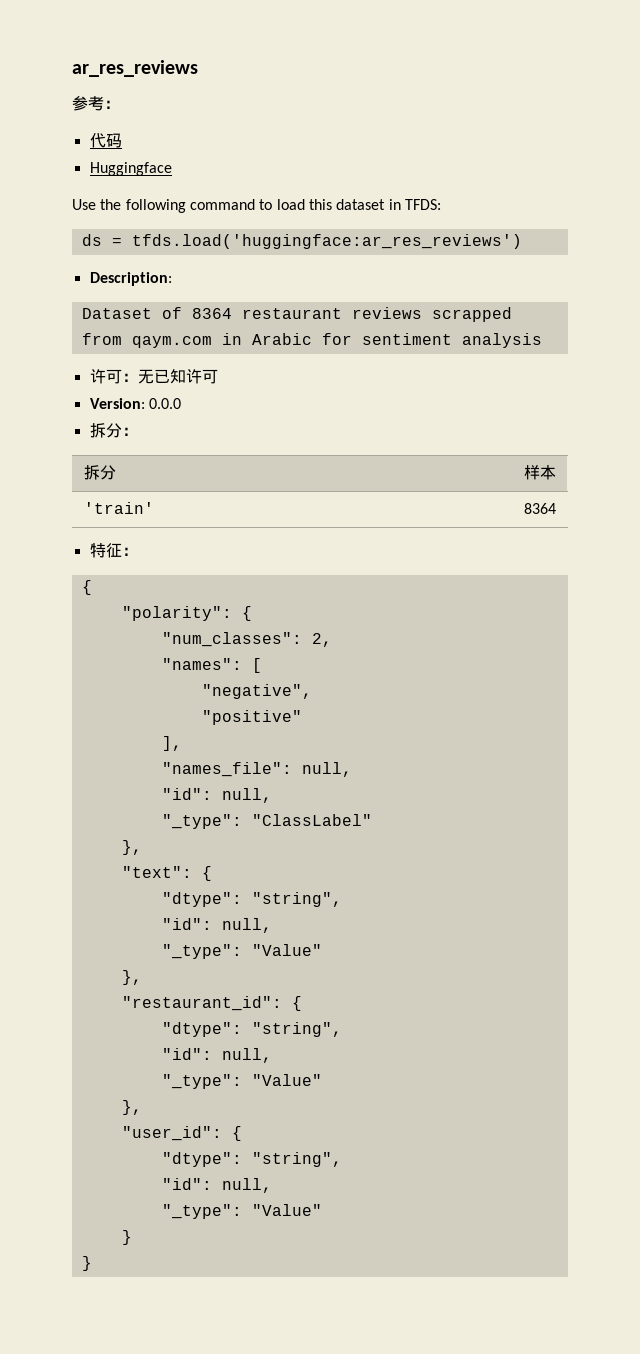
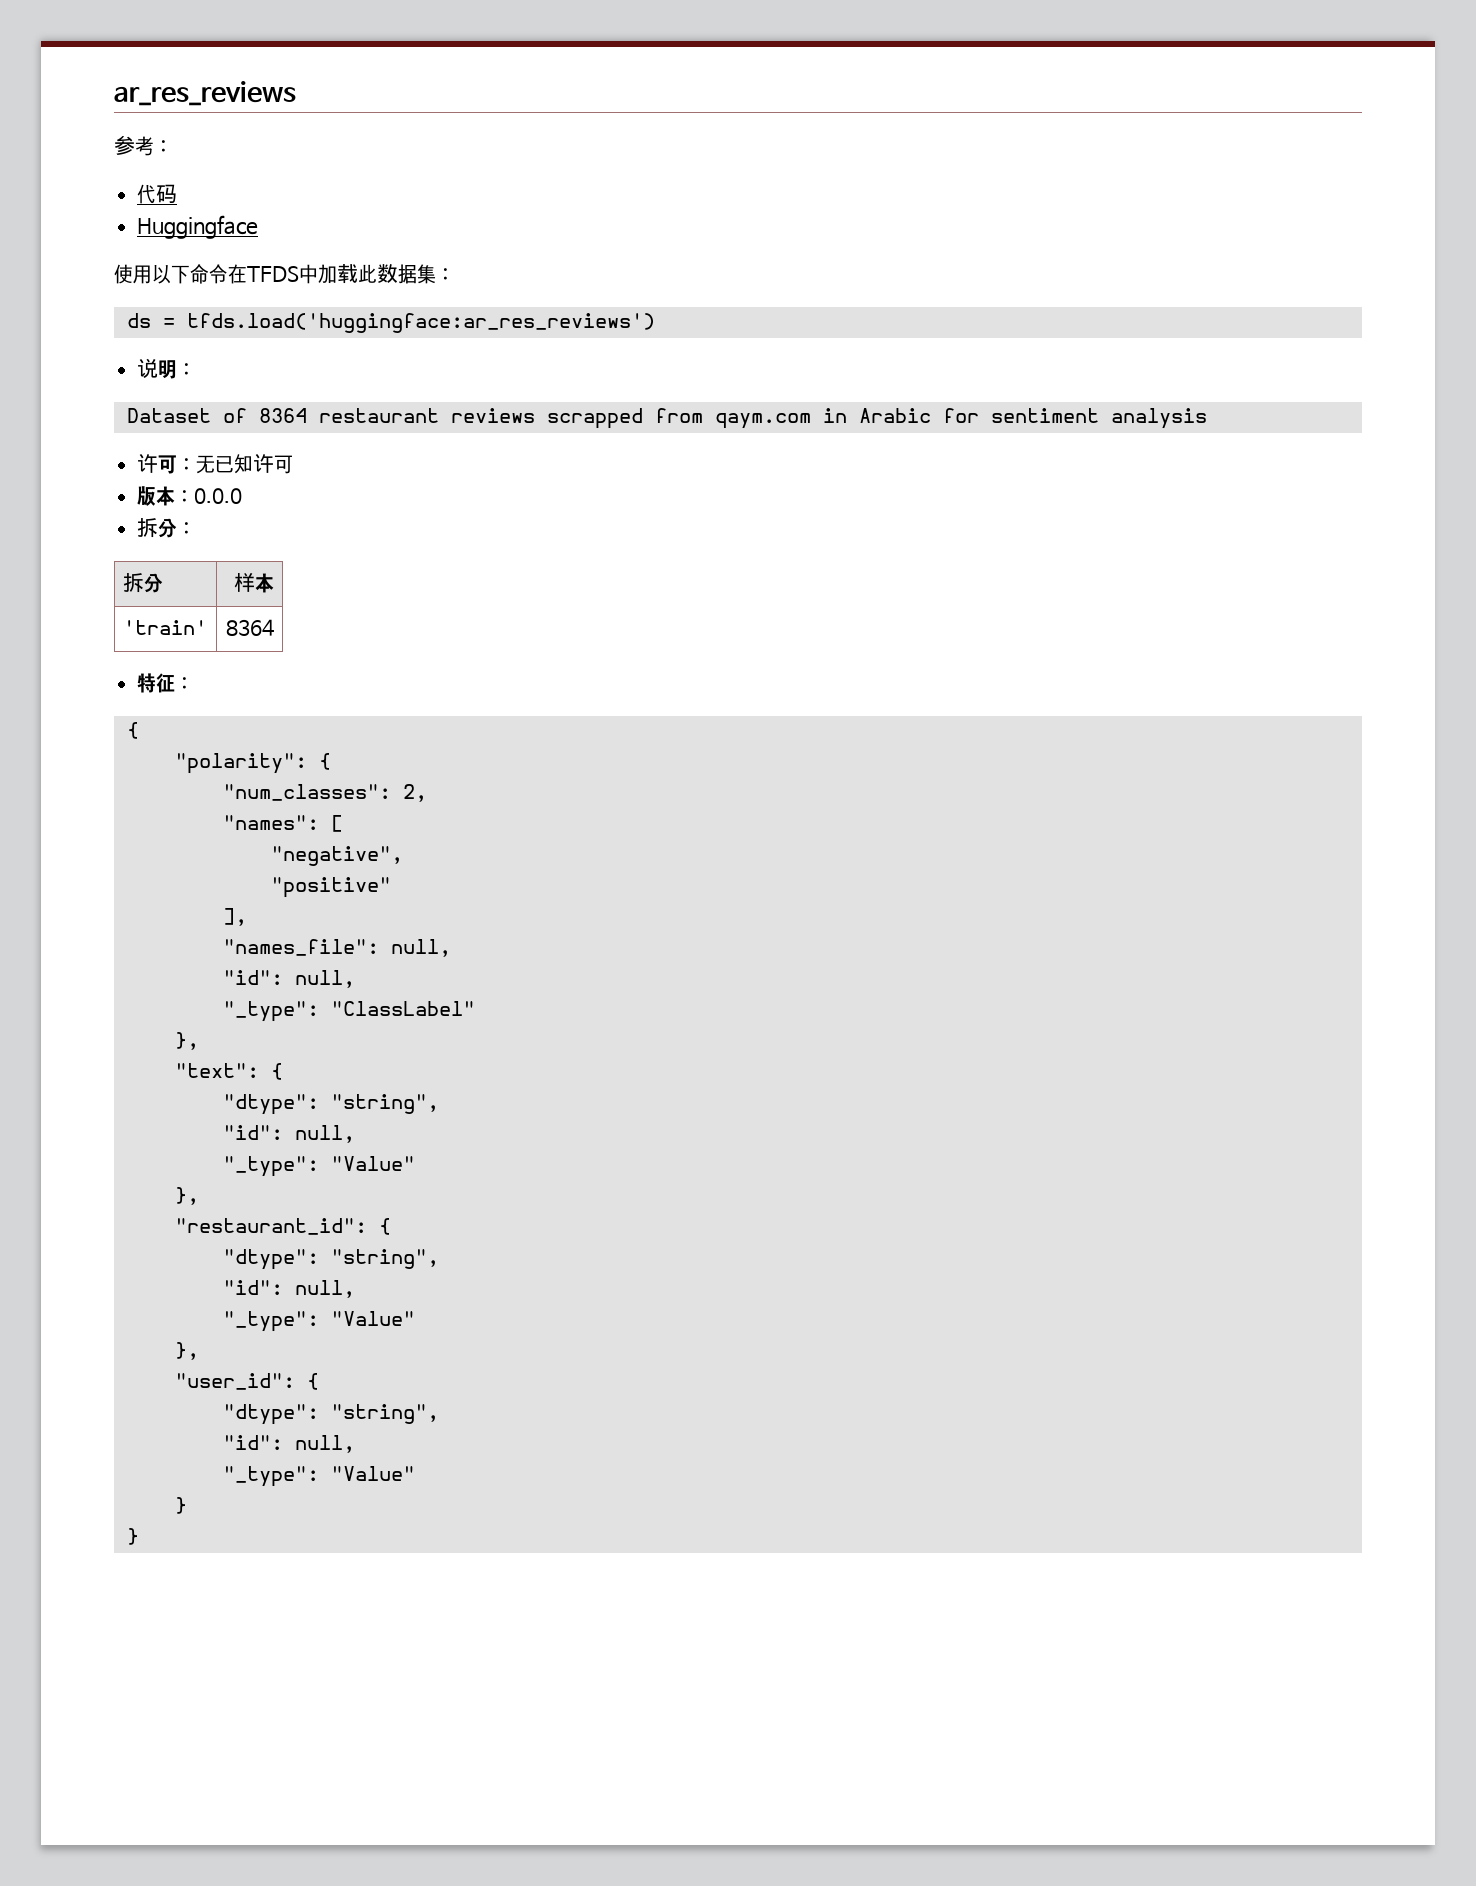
[72,199,441,213] Use the following command to load this dataset in TFDS: -> [114,264,455,284] 使用以下命令在TFDS中加载此数据集：
[89,272,172,286] Description: -> [137,358,197,379] 说明：
[89,398,145,409] Version: -> [137,486,195,506] 版本：

